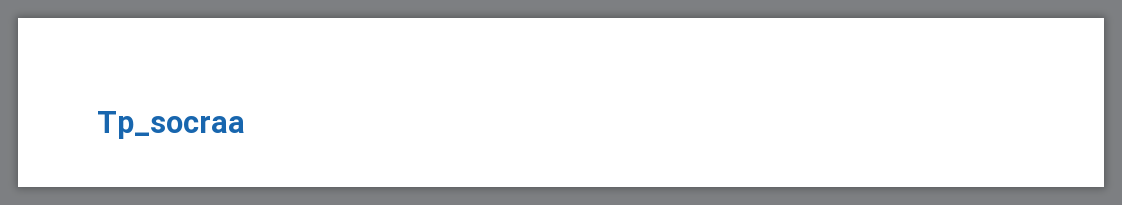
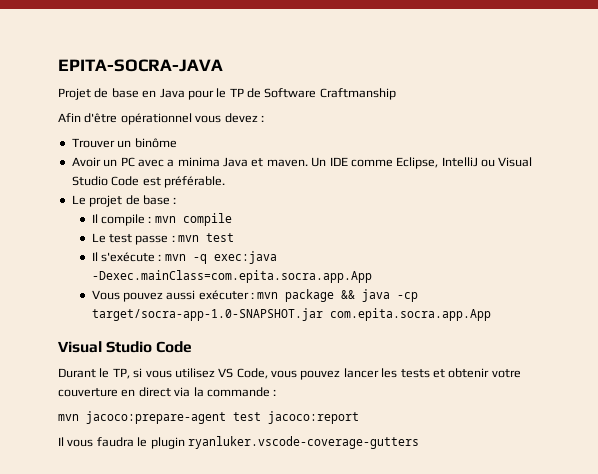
[97,111,245,139] Tp_socraa -> [58,59,223,72] [58,88,396,100] [58,113,264,125] [71,138,177,148] [71,157,533,169] [71,176,225,188] [71,195,177,207] [91,213,232,226] [91,233,235,245] [91,251,277,264] [91,270,372,283] [91,289,419,302] [91,308,491,321] [58,341,193,353] [58,368,521,380] [58,387,277,397] [58,411,359,424] [58,436,419,449] EPITA-SOCRA-JAVA // Projet de base en Java pour le TP de Software Craftmanship // Afin d'être opérationnel vous devez : // Trouver un binôme // Avoir un PC avec a minima Java et maven. Un IDE comme Eclipse, IntelliJ ou Visual Studio Code est préférable. // Le projet de base : // Il compile : mvn compile // Le test passe : mvn test // Il s'exécute : mvn -q exec:java -Dexec.mainClass=com.epita.socra.app.App // Vous pouvez aussi exécuter : mvn package && java -cp target/socra-app-1.0-SNAPSHOT.jar com.epita.socra.app.App // Visual Studio Code // Durant le TP, si vous utilisez VS Code, vous pouvez lancer les tests et obtenir votre couverture en direct via la commande : // mvn jacoco:prepare-agent test jacoco:report // Il vous faudra le plugin ryanluker.vscode-coverage-gutters

